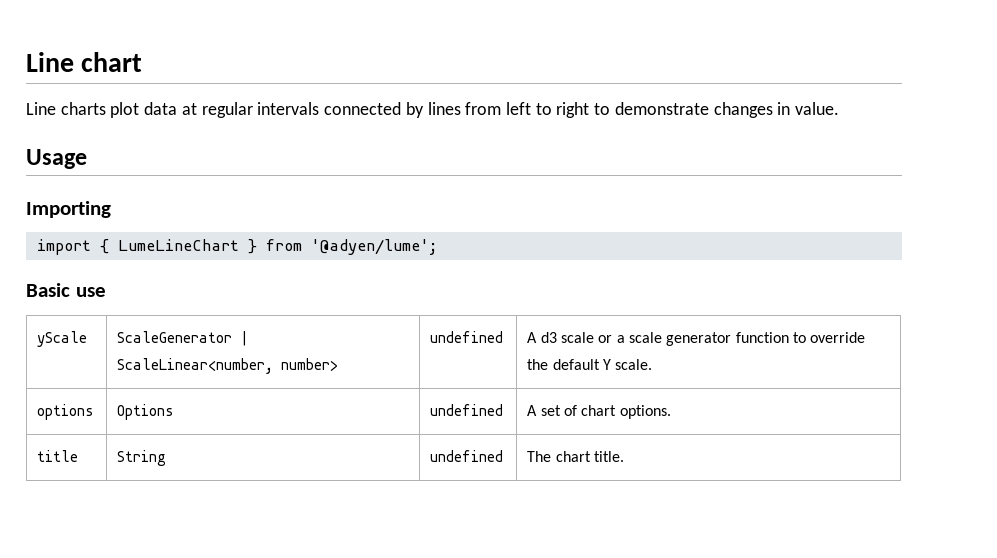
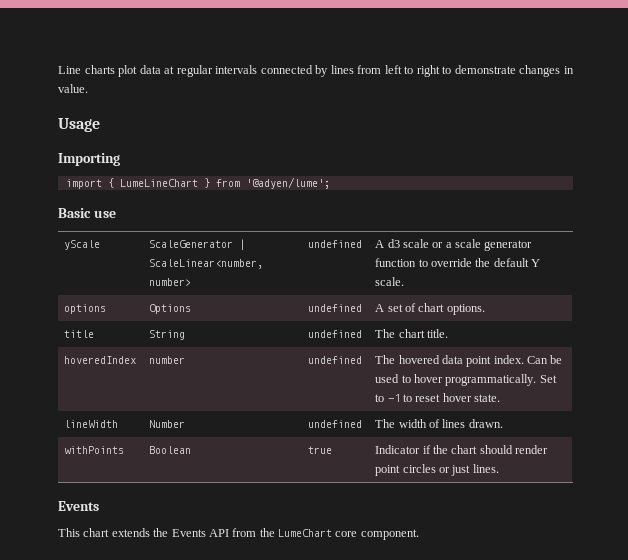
[26,52,143,72] [26,102,56,115] Line chart // Line -> [58,66,81,74] Line
(625, 456) none -> [64,356,137,364] [149,356,186,364] [308,356,363,364] [375,355,563,367] [375,374,557,386] [375,393,501,402] [64,420,119,428] [149,420,186,428] [308,420,363,428] [375,419,503,428] [64,446,125,454] [149,446,192,454] [308,446,333,454] [375,445,549,454] [375,464,499,476] [58,501,99,511] [58,528,419,540] // hoveredIndex | number | undefined | The hovered data point index. Can be used to hover programmatically. Set to -1 to reset hover state. // lineWidth | Number | undefined | The width of lines drawn. // withPoints | Boolean | true | Indicator if the chart should render point circles or just lines. // Events // This chart extends the Events API from the LumeChart core component.

